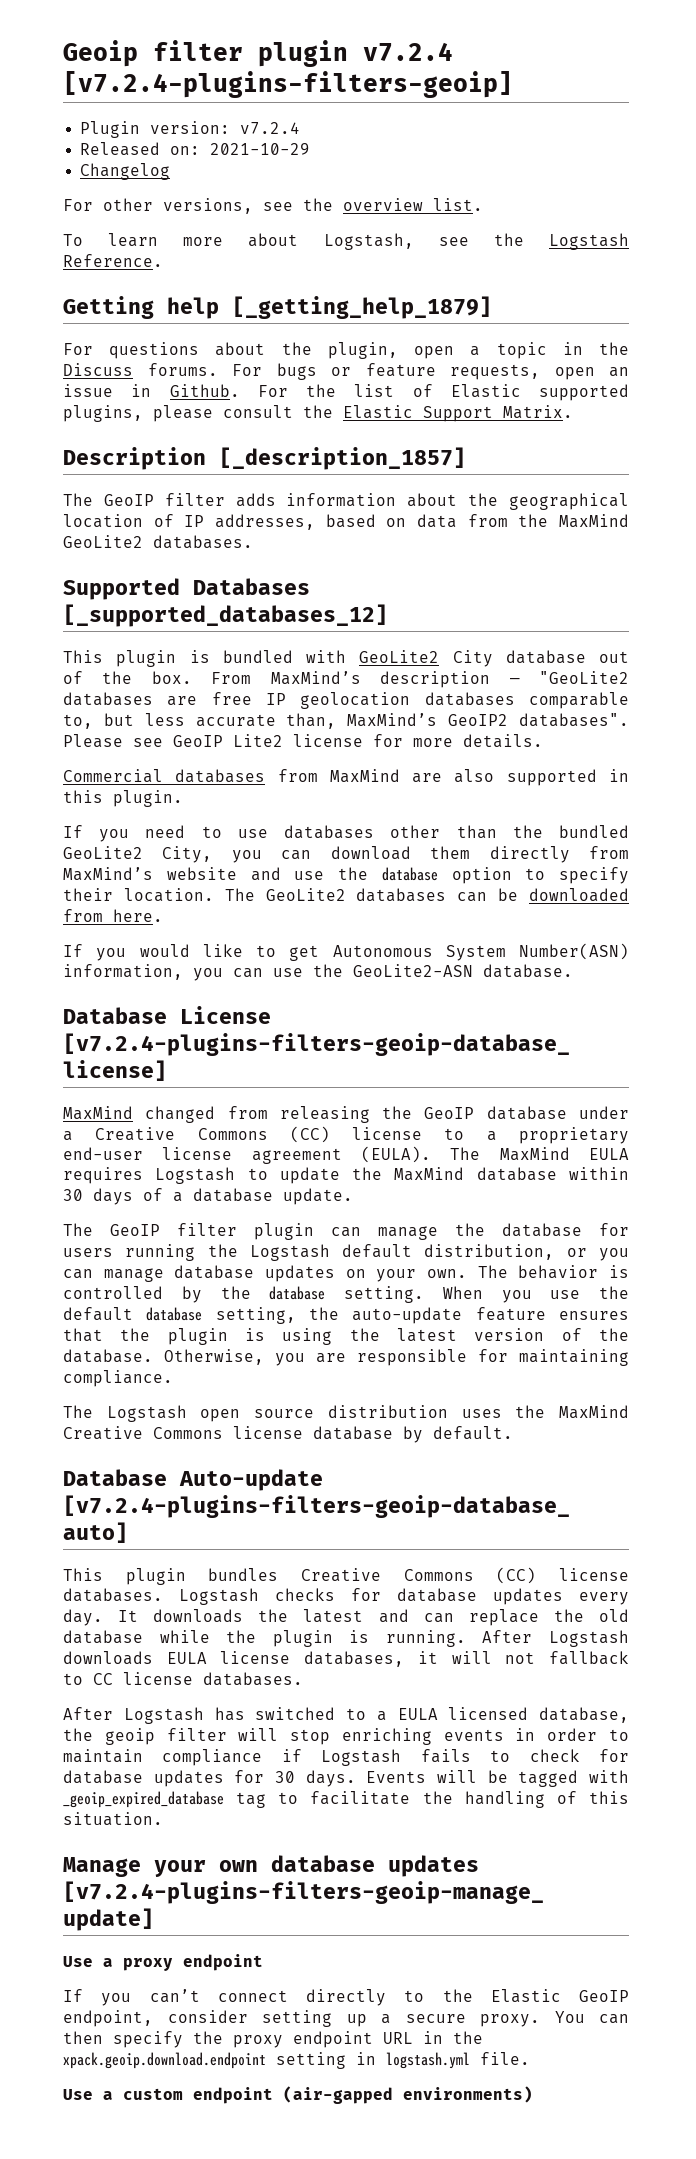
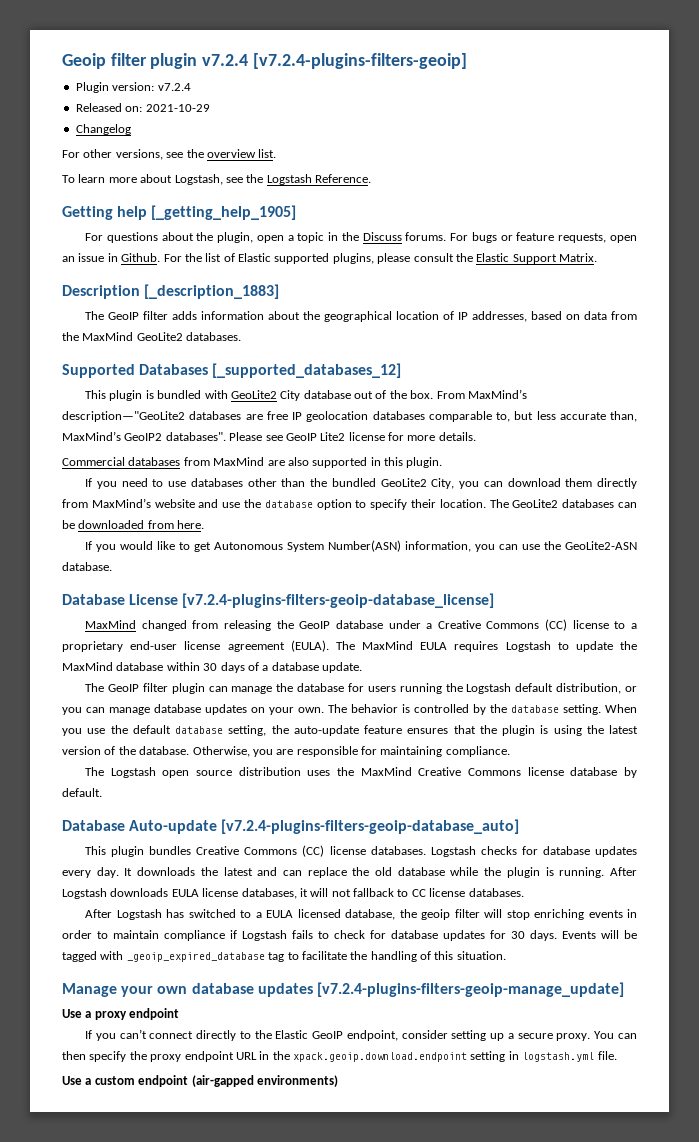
[232,296,492,319] [_getting_help_1879] -> [151,205,297,220] [_getting_help_1905]
[219,447,466,470] [_description_1857] -> [144,284,280,299] [_description_1883]
[380,671,629,688] description — "GeoLite2 -> [62,411,185,422] description—"GeoLite2

